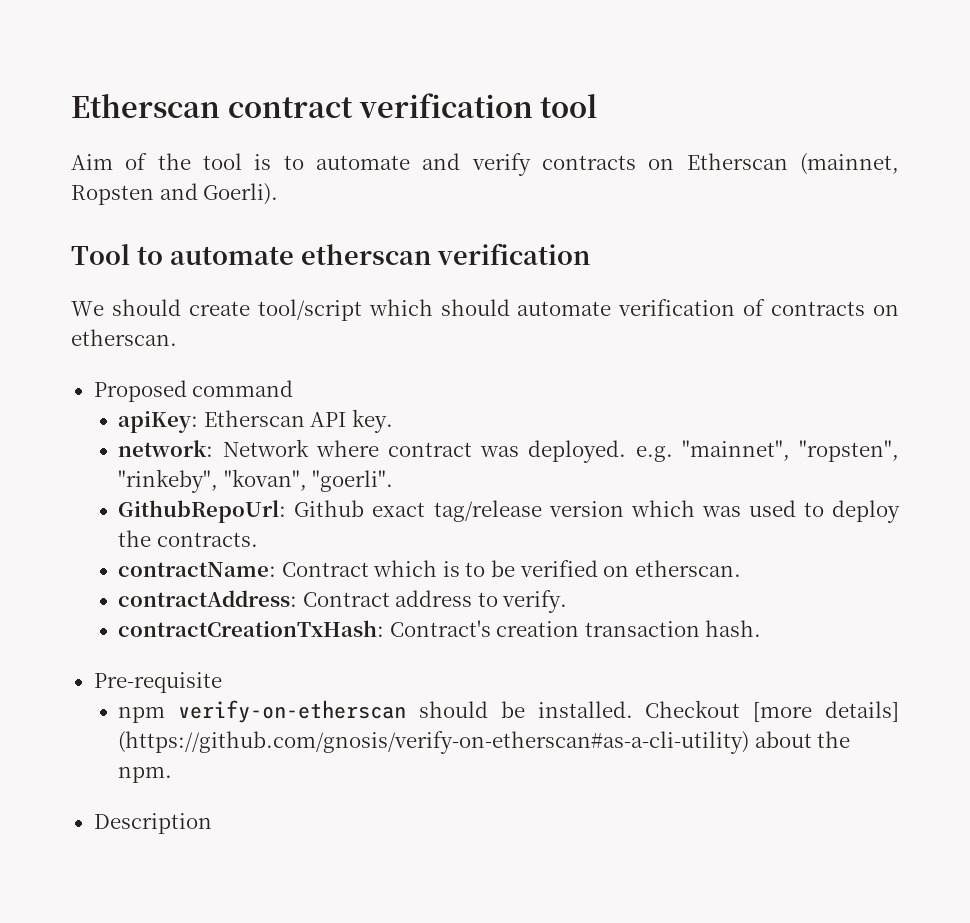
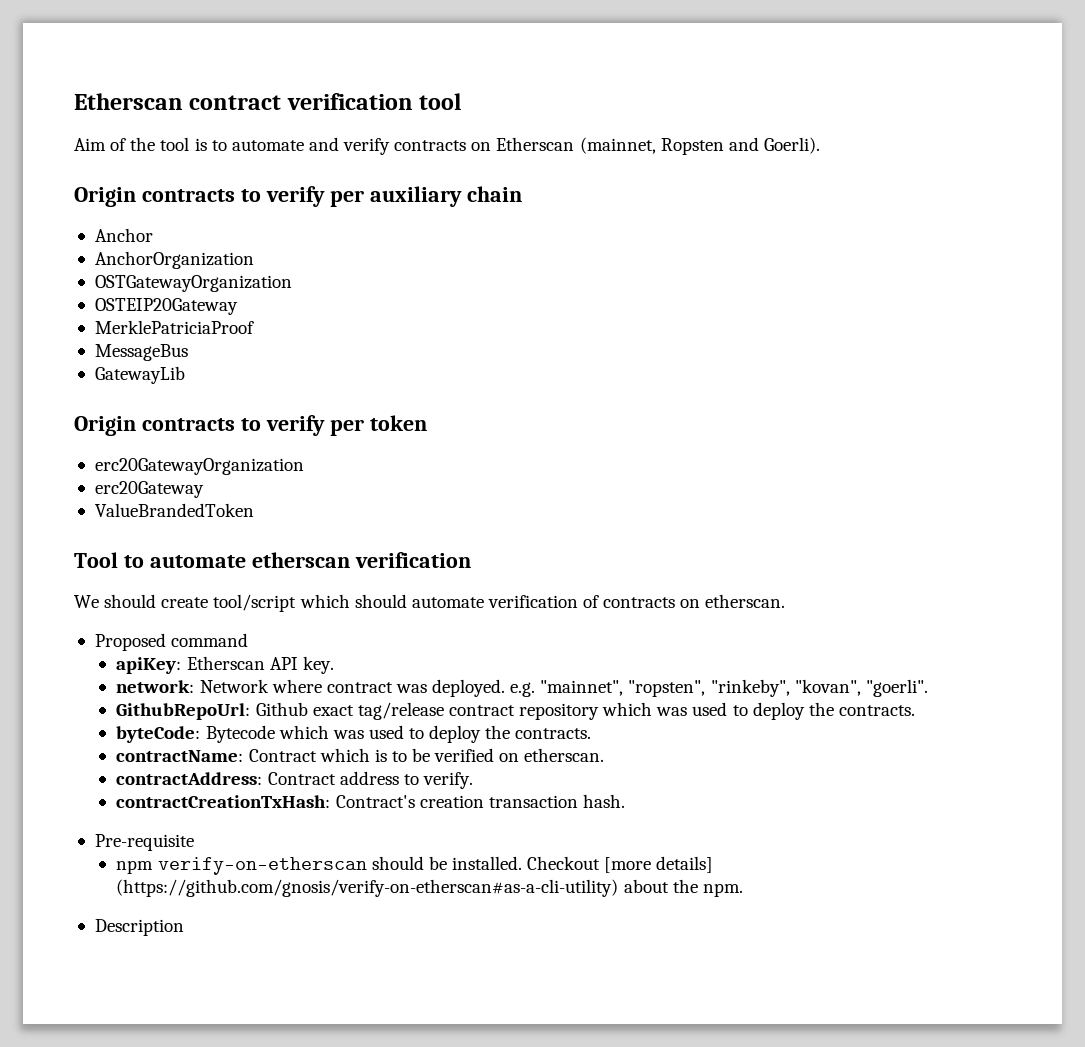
(279, 194) none -> [74,186,522,207] [94,228,153,242] [94,251,254,269] [94,275,292,292] [94,298,238,315] [94,320,254,334] [94,344,188,361] [94,366,185,384] [74,415,427,436] [94,458,304,475] [94,481,204,498] [94,503,254,517] // Origin contracts to verify per auxiliary chain // Anchor // AnchorOrganization // OSTGatewayOrganization // OSTEIP20Gateway // MerklePatriciaProof // MessageBus // GatewayLib // Origin contracts to verify per token // erc20GatewayOrganization // erc20Gateway // ValueBrandedToken
[548,501,624,517] version -> [448,702,915,720] [116,725,275,743] contract repository which was used to deploy the contracts. // byteCode: Bytecode

